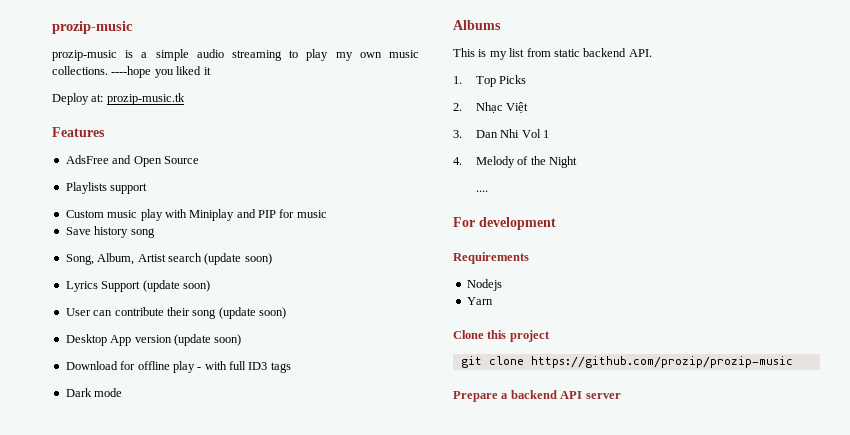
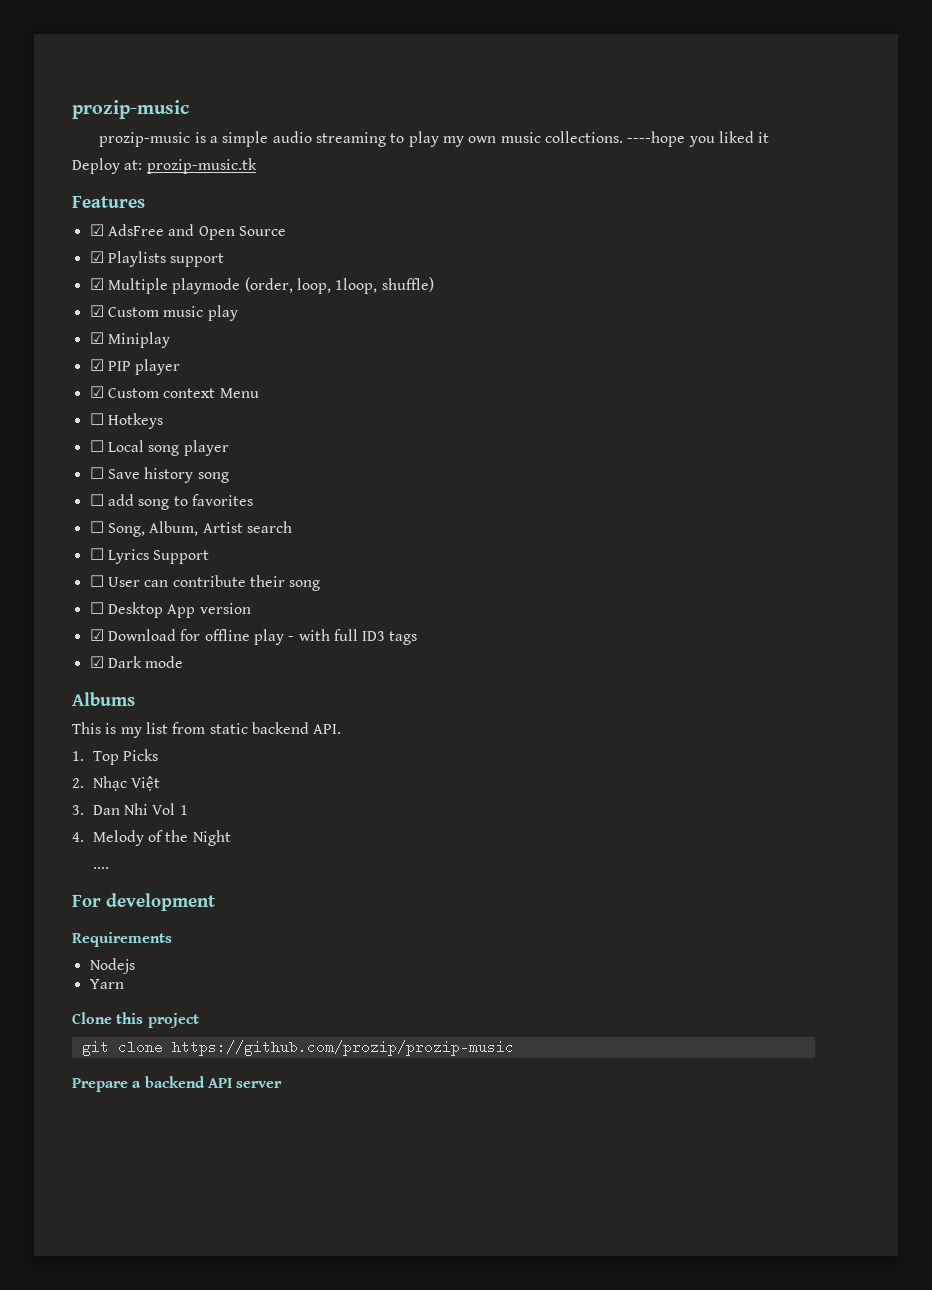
(105, 132) none -> [89,224,104,236] ☑
(199, 160) none -> [89,251,104,263] ☑
(148, 188) none -> [89,277,434,294] [89,305,104,317] ☑ Multiple playmode (order, loop, 1loop, shuffle) // ☑
[164,209,187,218] with -> [89,332,104,344] // ☑
[236,209,327,218] [65,226,155,238] and PIP for music // Save history song // -> [89,359,181,375] [89,386,259,398] [89,413,163,429] [89,440,229,456] [89,467,229,483] [89,494,253,510] [89,521,104,533] // ☑ PIP player // ☑ Custom context Menu // ☐ Hotkeys // ☐ Local song player // ☐ Save history song // ☐ add song to favorites // ☐
[204,253,272,265] (update soon) // -> [89,548,104,560] // ☐
[142,280,210,292] (update soon) // -> [89,575,104,587] // ☐
[218,307,286,319] (update soon) // -> [89,602,104,614] // ☐
[173,334,242,346] (update soon) // -> [89,629,104,641] // ☑
(291, 367) none -> [89,656,104,668] ☑

